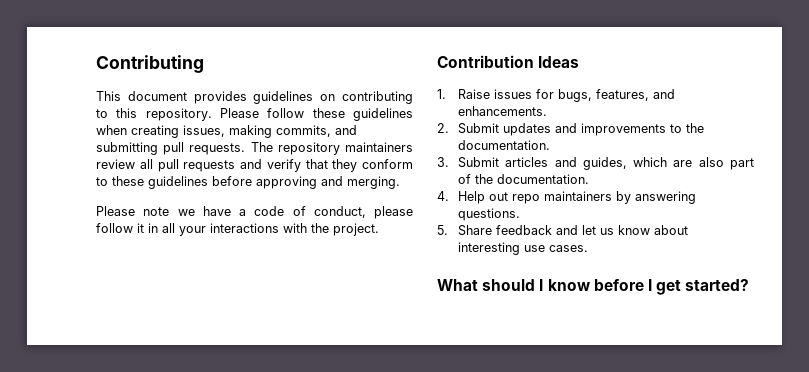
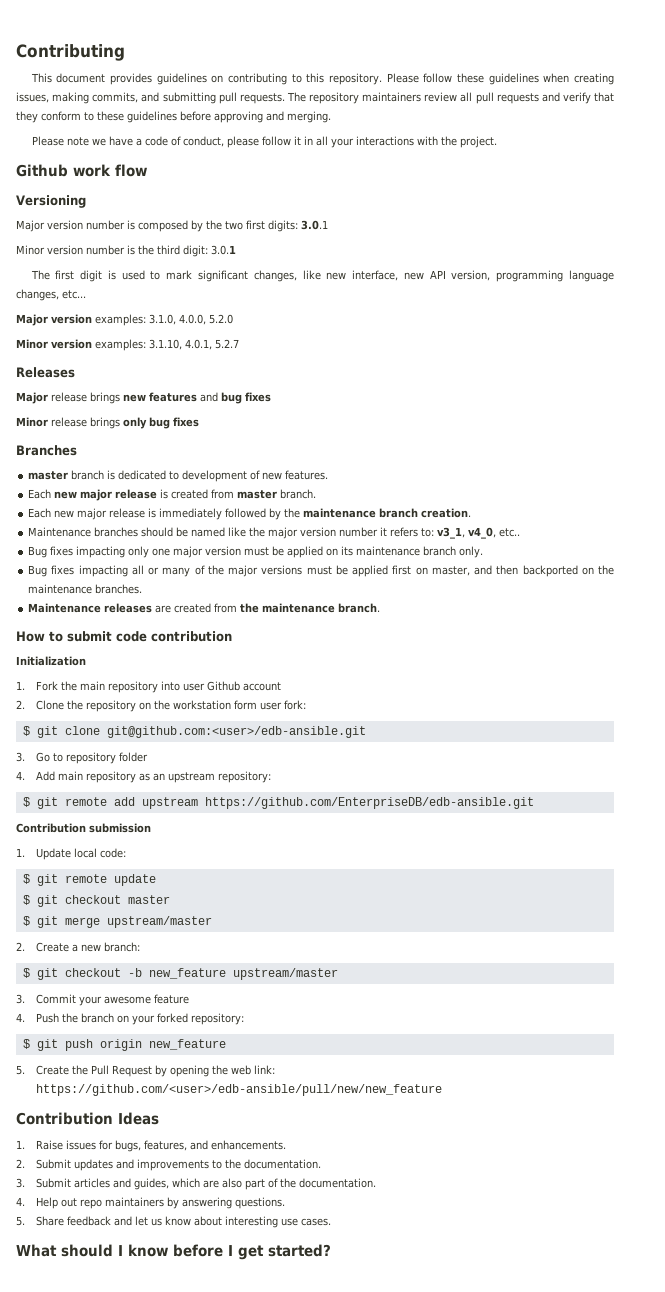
(379, 229) none -> [16,164,147,177] [16,195,86,208] [16,220,328,232] [16,245,236,257] [30,270,614,282] [16,289,86,301] [16,314,233,326] [16,339,239,351] [16,367,75,378] [16,392,271,404] [16,417,199,429] [16,445,77,456] [28,470,329,482] [28,489,317,501] [28,508,472,520] [28,527,521,539] [28,546,484,558] [28,565,615,577] [28,584,143,594] [28,603,381,613] [16,631,232,642] [16,656,86,666] [16,681,281,693] [16,700,306,712] [22,726,366,738] [16,752,148,764] [16,771,271,783] [22,797,534,809] [16,823,151,833] [16,848,126,860] [22,874,156,886] [22,895,170,907] [22,916,212,928] [16,942,140,952] [22,968,338,980] [16,994,189,1006] [16,1013,244,1025] [22,1039,226,1051] [16,1065,275,1077] [35,1084,442,1096] // Github work flow // Versioning // Major version number is composed by the two first digits: 3.0.1 // Minor version number is the third digit: 3.0.1 // The first digit is used to mark significant changes, like new interface, new API version, programming language changes, etc... // Major version examples: 3.1.0, 4.0.0, 5.2.0 // Minor version examples: 3.1.10, 4.0.1, 5.2.7 // Releases // Major release brings new features and bug fixes // Minor release brings only bug fixes // Branches // master branch is dedicated to development of new features. // Each new major release is created from master branch. // Each new major release is immediately followed by the maintenance branch creation. // Maintenance branches should be named like the major version number it refers to: v3_1, v4_0, etc.. // Bug fixes impacting only one major version must be applied on its maintenance branch only. // Bug fixes impacting all or many of the major versions must be applied first on master, and then backported on the maintenance branches. // Maintenance releases are created from the maintenance branch. // How to submit code contribution // Initialization // 1. Fork the main repository into user Github account // 2. Clone the repository on the workstation form user fork: // $ git clone git@github.com:<user>/edb-ansible.git // 3. Go to repository folder // 4. Add main repository as an upstream repository: // $ git remote add upstream https://github.com/EnterpriseDB/edb-ansible.git // Contribution submission // 1. Update local code: // $ git remote update // $ git checkout master // $ git merge upstream/master // 2. Create a new branch: // $ git checkout -b new_feature upstream/master // 3. Commit your awesome feature // 4. Push the branch on your forked repository: // $ git push origin new_feature // 5. Create the Pull Request by opening the web link: https://github.com/<user>/edb-ansible/pull/new/new_feature

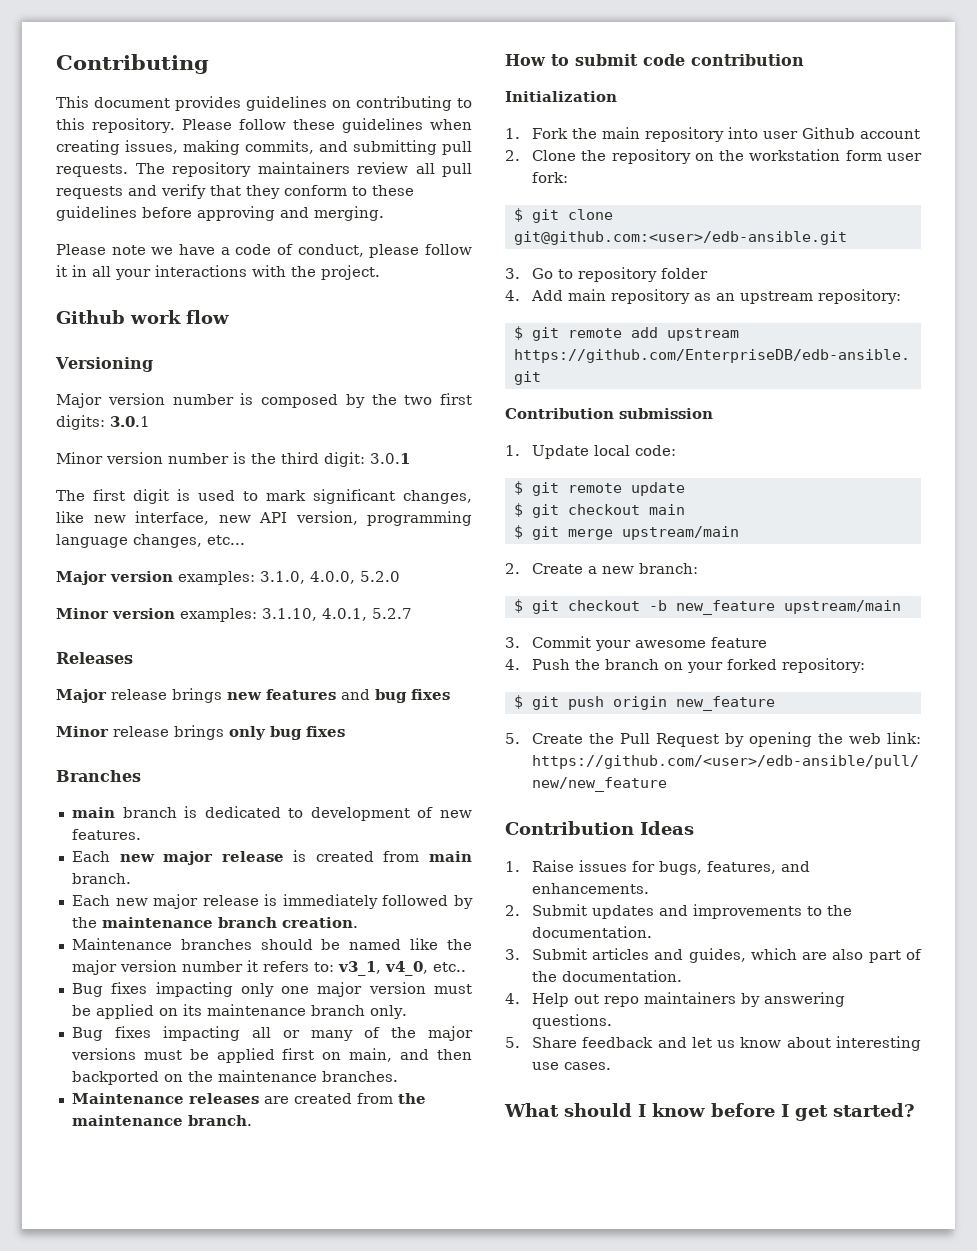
[28,471,69,480] master -> [71,807,115,818] main
[237,490,278,499] master -> [429,851,472,862] main
[431,566,470,576] master, -> [349,1048,393,1062] main,
[127,895,170,904] master -> [648,504,685,515] main
[106,916,212,928] upstream/master -> [621,526,739,540] upstream/main
[232,968,338,980] upstream/master -> [783,600,901,614] upstream/main

